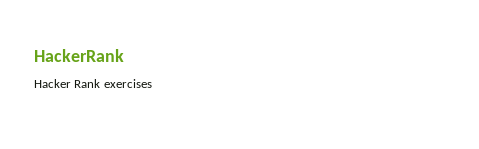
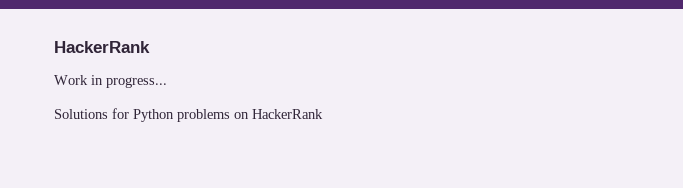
[34,79,152,88] Hacker Rank exercises -> [54,75,167,88] [54,108,323,122] Work in progress... // Solutions for Python problems on HackerRank

